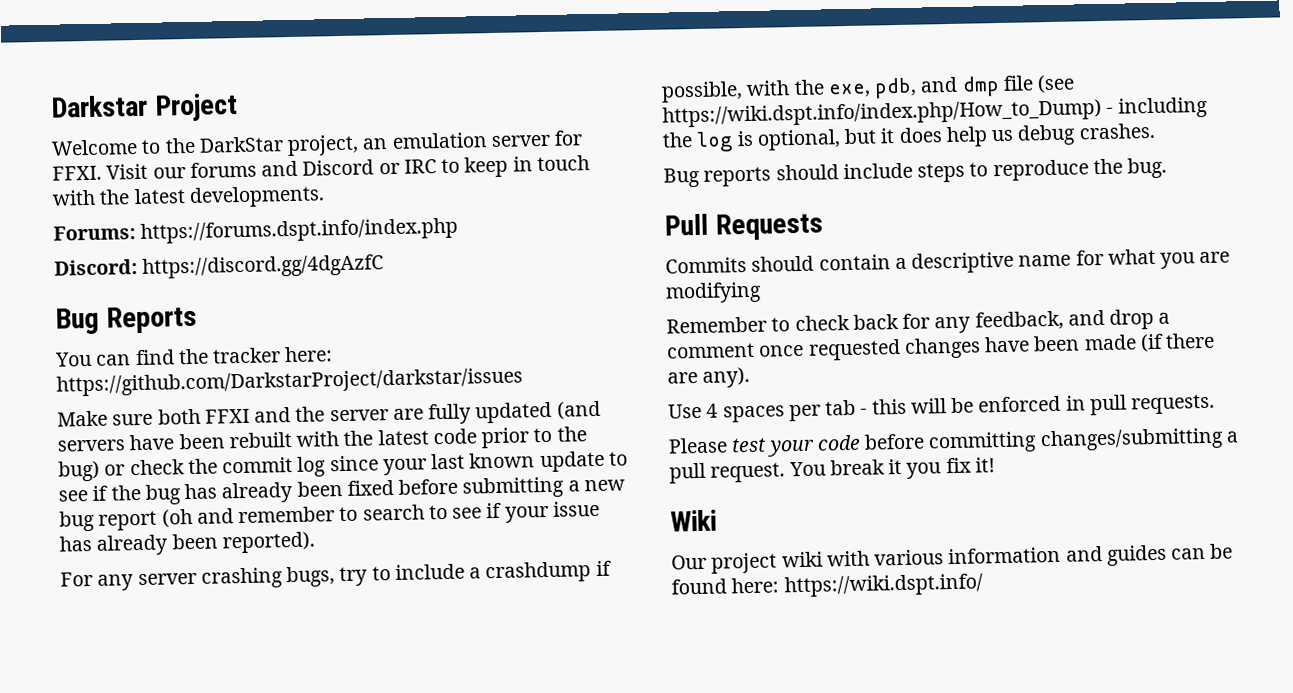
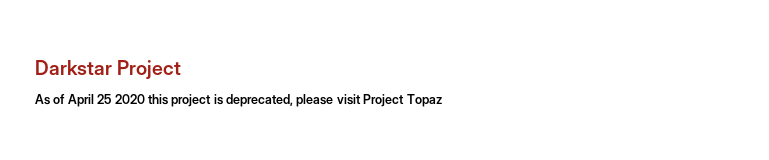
[51,130,584,157] [52,155,590,181] [52,185,325,208] [53,217,459,244] [54,254,385,279] [55,305,197,335] [55,346,334,367] [56,367,523,397] [57,400,601,427] [57,426,587,452] [58,450,628,482] [58,476,625,505] [59,500,600,532] [59,531,315,556] [60,560,612,591] [661,74,1076,103] [662,96,1208,128] [662,122,1155,152] [663,157,1168,188] [664,212,823,241] [665,248,1231,274] [665,281,762,304] [666,308,1171,334] [666,332,1216,361] [667,366,751,388] [668,393,1216,423] [668,427,1239,457] [669,457,995,484] [670,509,717,532] [671,543,1234,574] [671,573,983,598] Welcome to the DarkStar project, an emulation server for FFXI. Visit our forums and Discord or IRC to keep in touch with the latest developments. // Forums: https://forums.dspt.info/index.php // Discord: https://discord.gg/4dgAzfC // Bug Reports // You can find the tracker here: https://github.com/DarkstarProject/darkstar/issues // Make sure both FFXI and the server are fully updated (and servers have been rebuilt with the latest code prior to the bug) or check the commit log since your last known update to see if the bug has already been fixed before submitting a new bug report (oh and remember to search to see if your issue has already been reported). // For any server crashing bugs, try to include a crashdump if possible, with the exe, pdb, and dmp file (see https://wiki.dspt.info/index.php/How_to_Dump) - including the log is optional, but it does help us debug crashes. // Bug reports should include steps to reproduce the bug. // Pull Requests // Commits should contain a descriptive name for what you are modifying // Remember to check back for any feedback, and drop a comment once requested changes have been made (if there are any). // Use 4 spaces per tab - this will be enforced in pull requests. // Please test your code before committing changes/submitting a pull request. You break it you fix it! // Wiki // Our project wiki with various information and guides can be found here: https://wiki.dspt.info/ -> [35,94,442,107] As of April 25 2020 this project is deprecated, please visit Project Topaz

